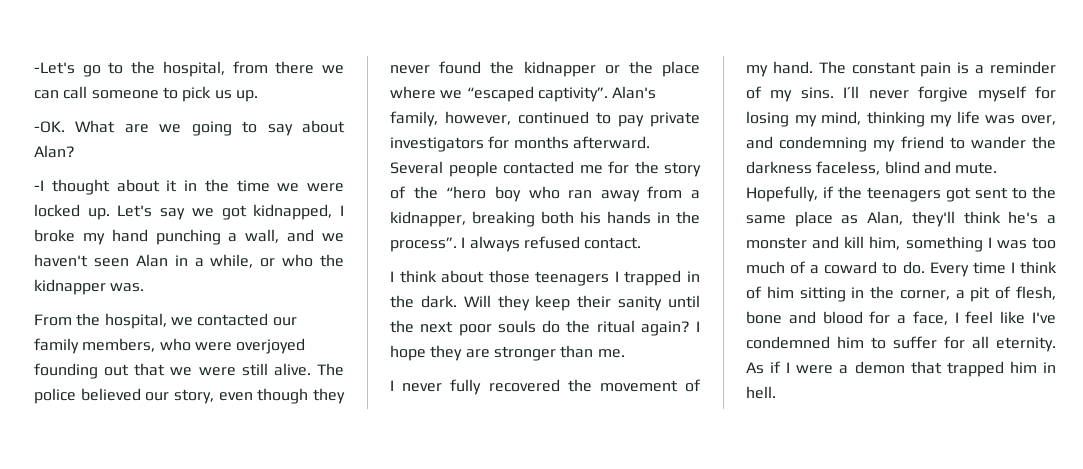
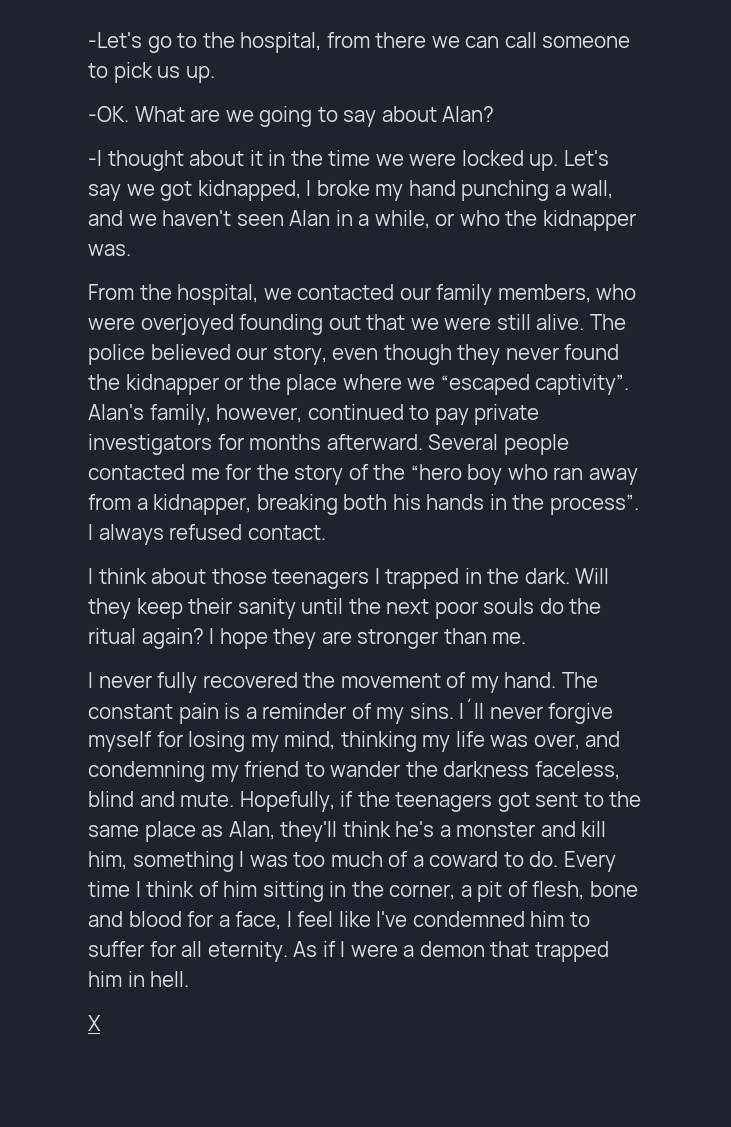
(776, 392) none -> [88,1015,101,1031] // X

